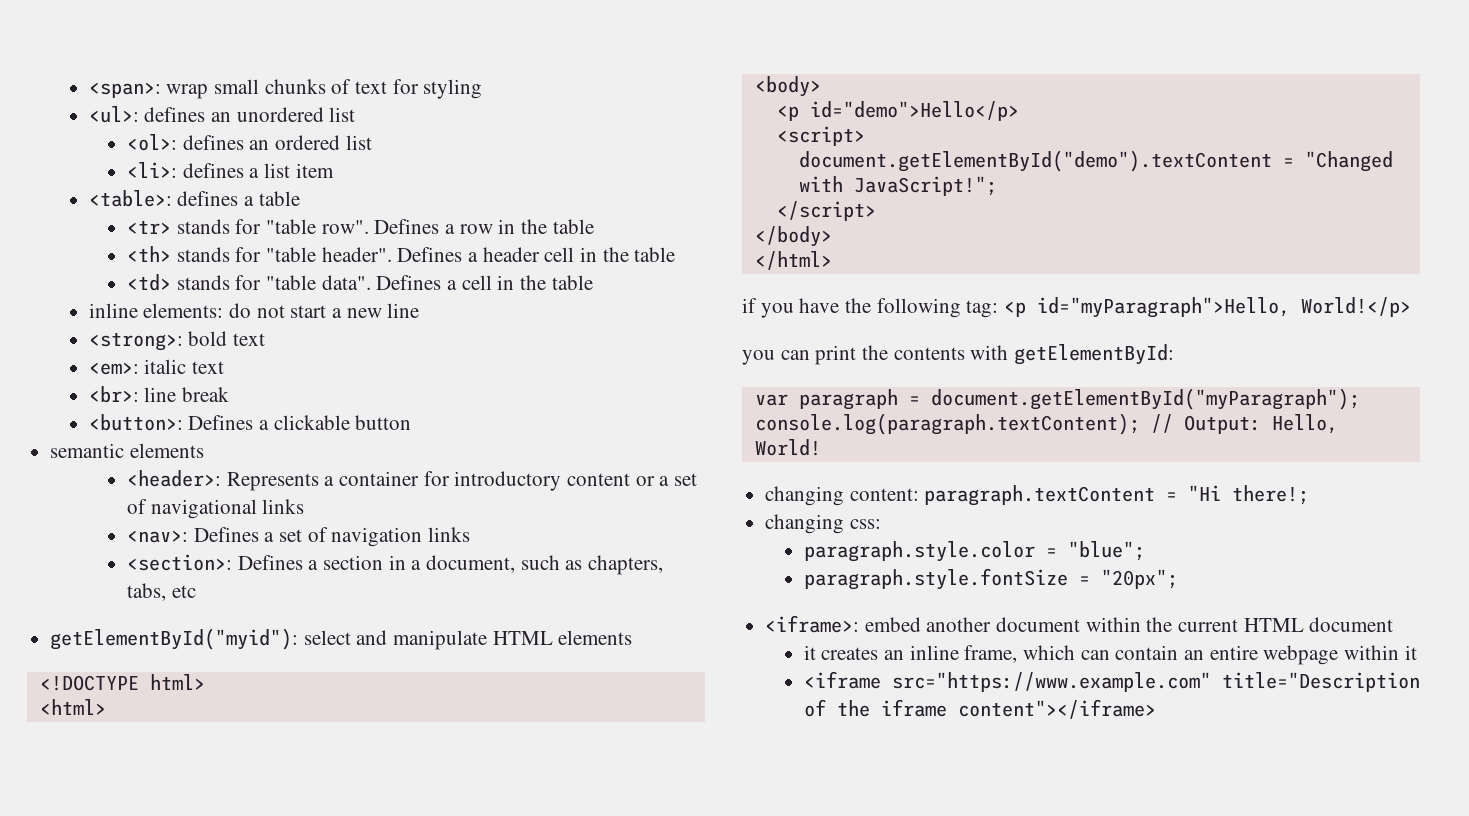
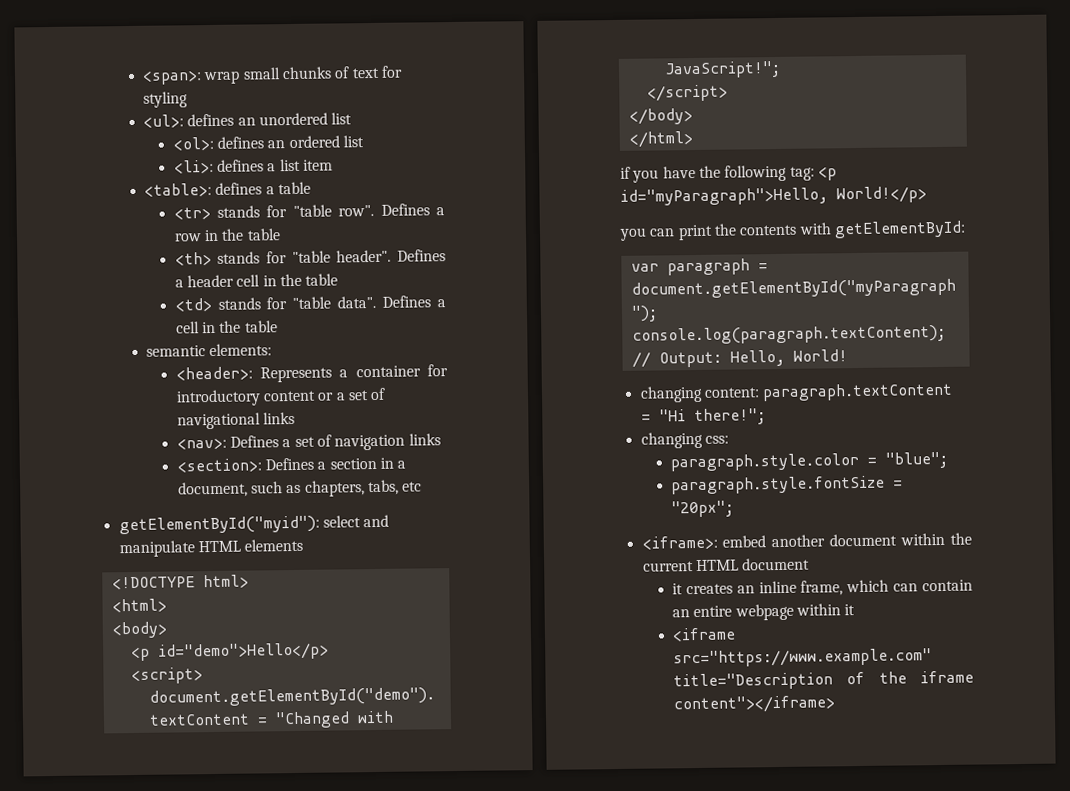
[88,303,138,318] inline -> [146,345,207,357] semantic
[228,303,420,318] [88,331,265,351] [88,359,224,375] [88,386,229,403] [88,414,412,431] [50,443,204,458] do not start a new line // <strong>: bold text // <em>: italic text // <br>: line break // <button>: Defines a clickable button // semantic elements -> (273, 350) none
[1232,485,1310,505] there!; -> [693,408,766,426] there!";

